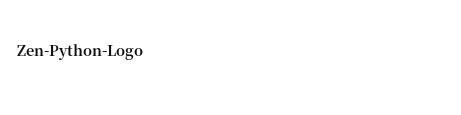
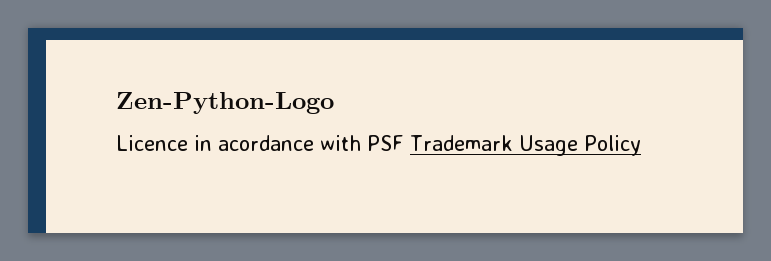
(143, 52) none -> [116,135,641,156] // Licence in acordance with PSF Trademark Usage Policy

